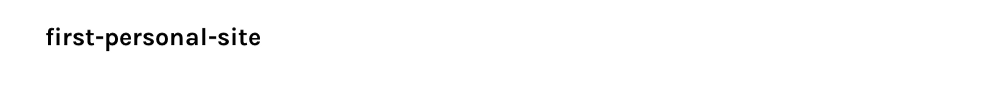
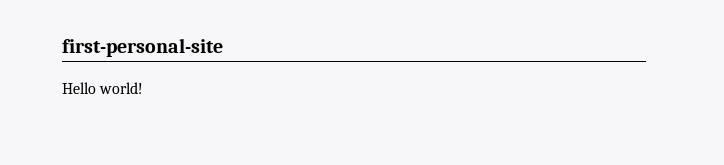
(262, 39) none -> [62,82,144,94] // Hello world!

